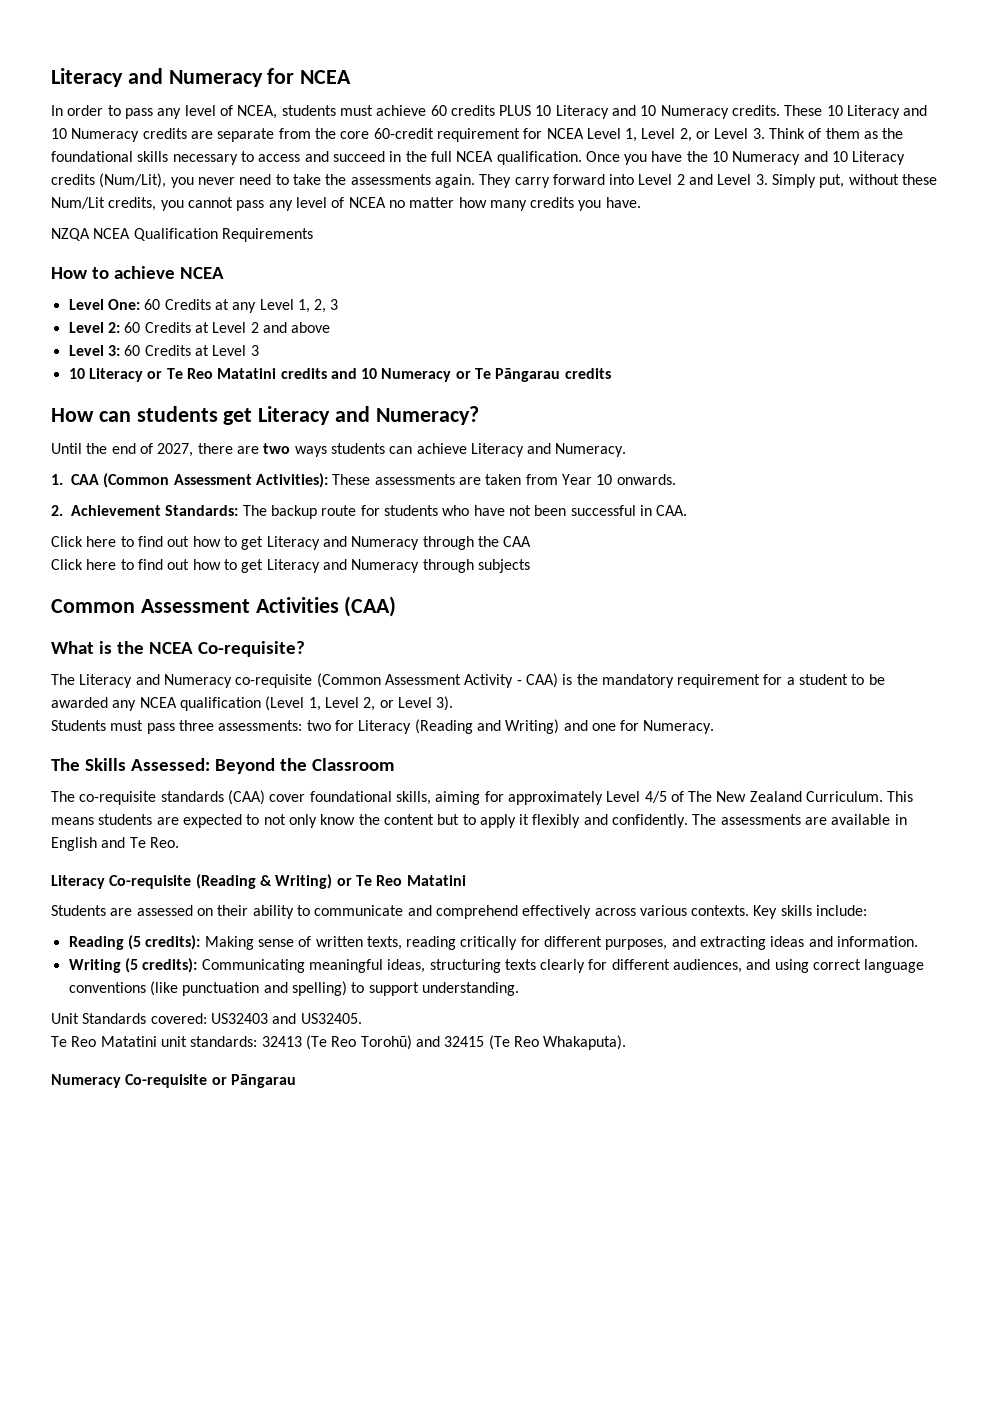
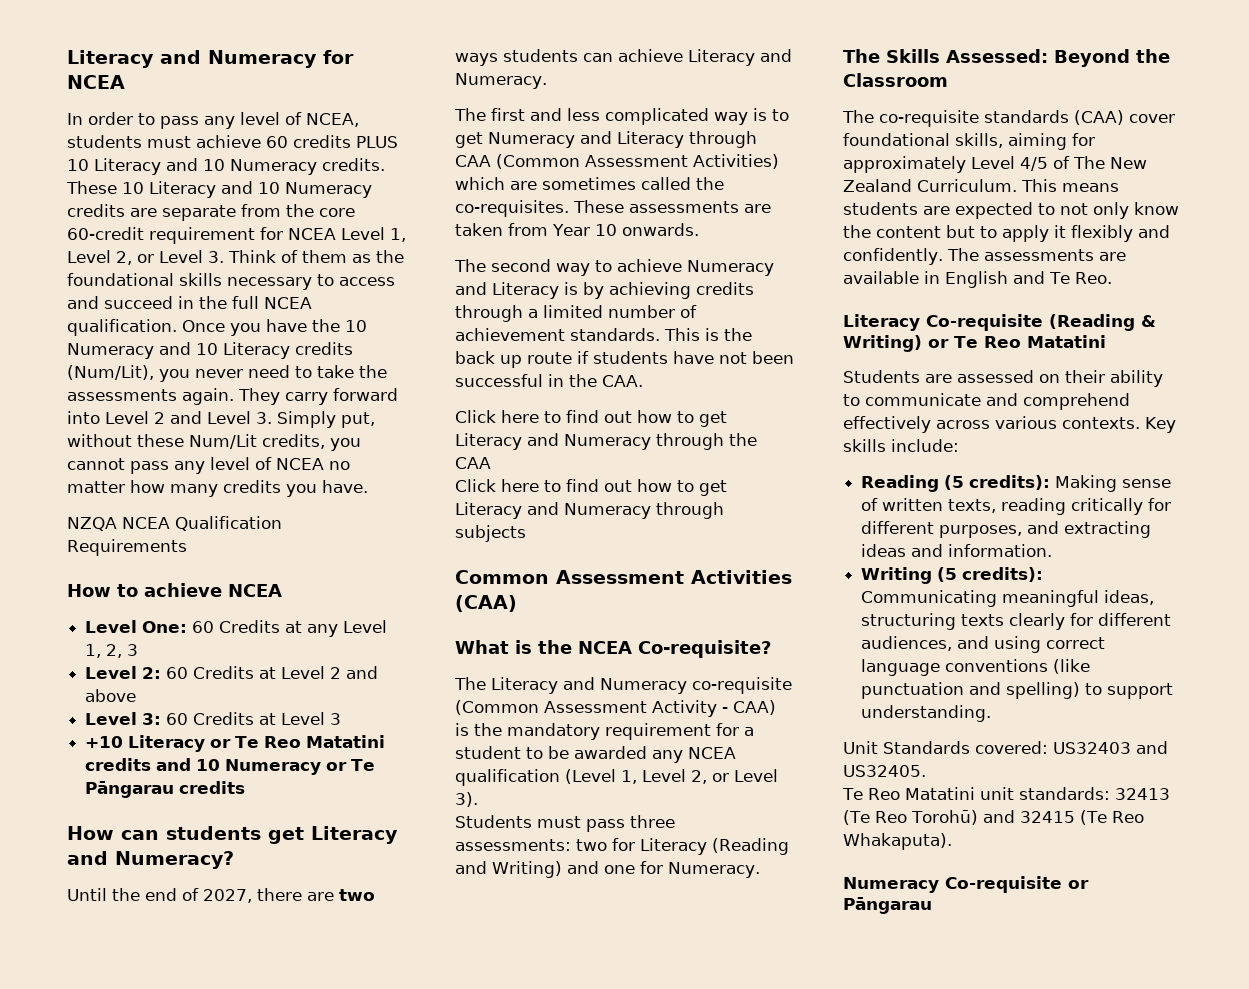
[68,368,85,379] 10 -> [85,736,124,748] +10
[51,473,328,488] 1. CAA (Common Assessment Activities): -> [454,108,789,125] [455,131,757,148] [455,154,779,169] [455,177,724,190] [455,200,569,217] The first and less complicated way is to get Numeracy and Literacy through CAA (Common Assessment Activities) which are sometimes called the co-requisites.
[51,505,470,519] 2. Achievement Standards: The backup route for students who -> [454,259,774,276] [455,282,754,299] [455,305,697,322] [455,328,752,341] [455,351,668,368] The second way to achieve Numeracy and Literacy is by achieving credits through a limited number of achievement standards. This is the back up route if students
(652, 510) none -> [569,374,597,387] the

